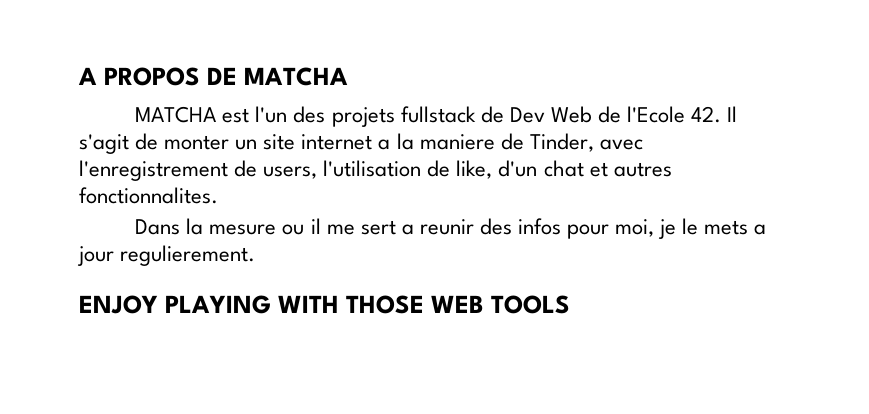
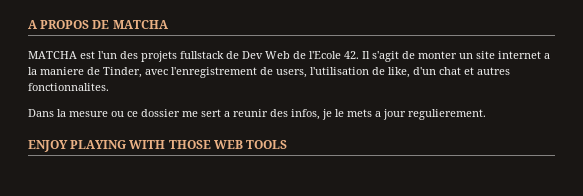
[310,218,321,234] il -> [127,109,180,117] ce dossier
[517,218,655,239] infos pour moi, -> [291,109,320,120] infos,

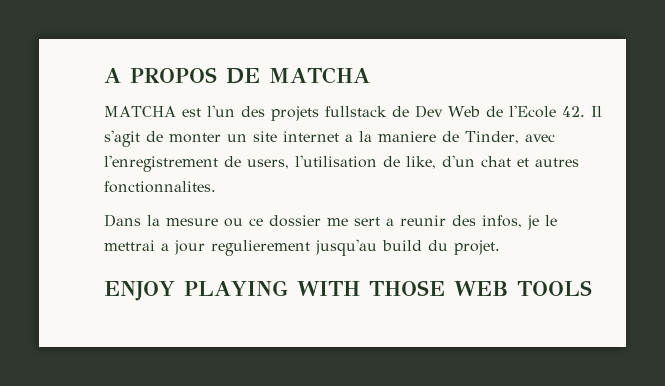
[347,109,372,117] mets -> [104,240,155,251] mettrai
[408,109,486,120] regulierement. -> [211,239,500,256] regulierement jusqu'au build du projet.

